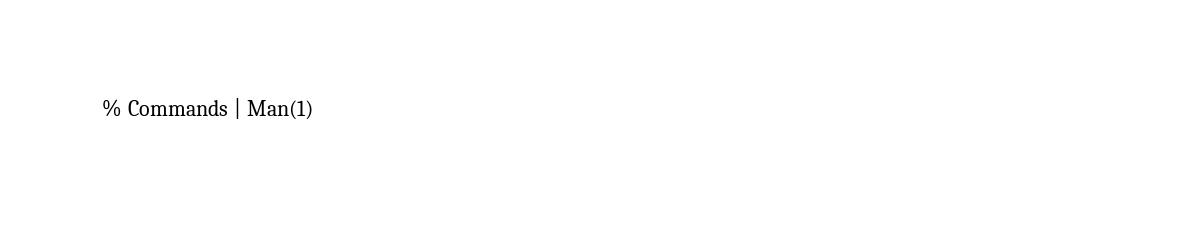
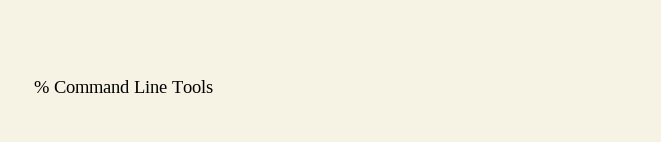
[127,98,313,120] Commands | Man(1) -> [54,80,213,93] Command Line Tools

